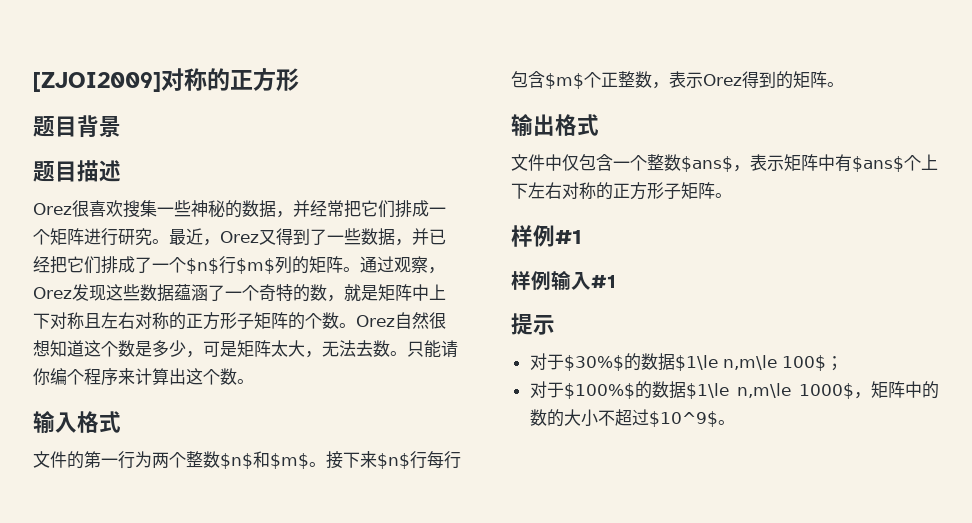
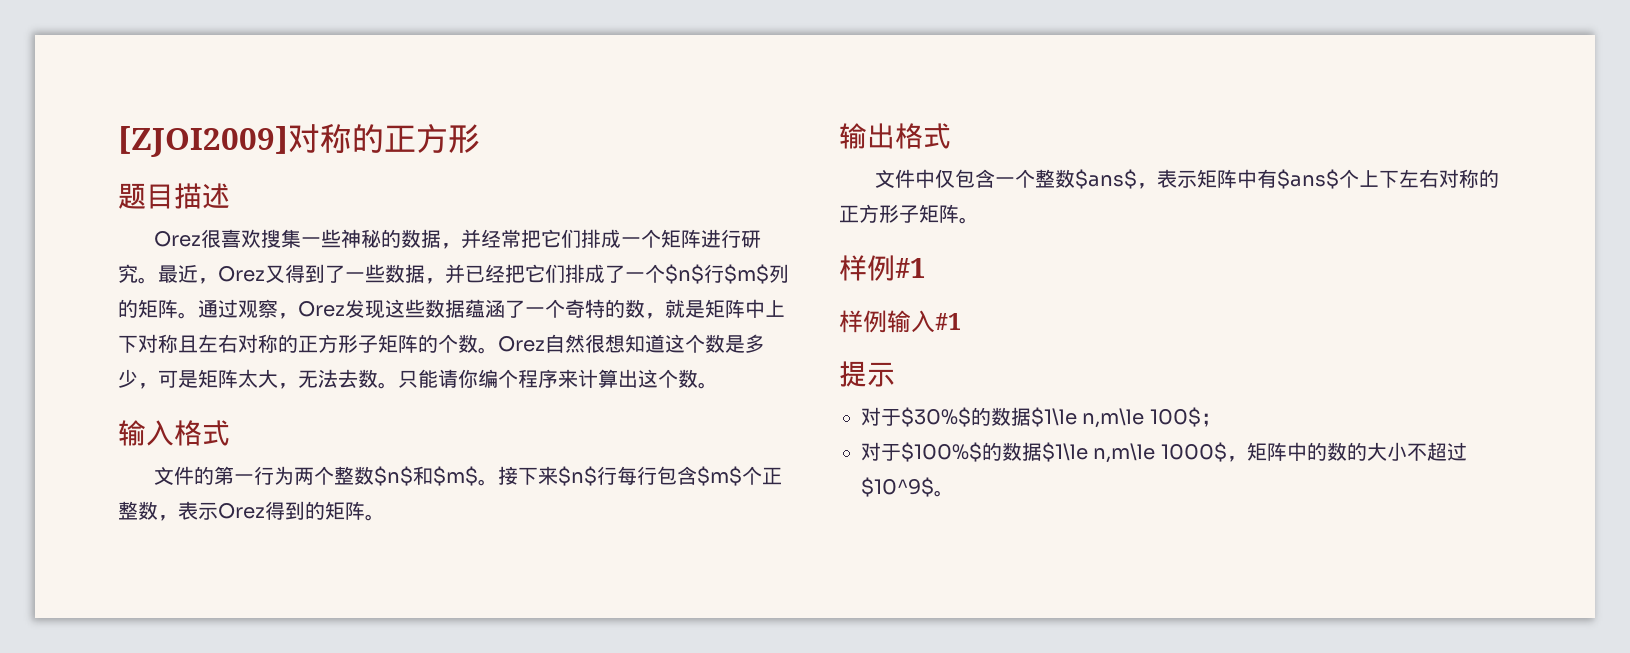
[33,115,121,138] // 题目背景 -> (480, 138) none

